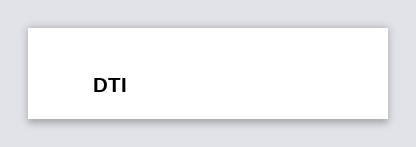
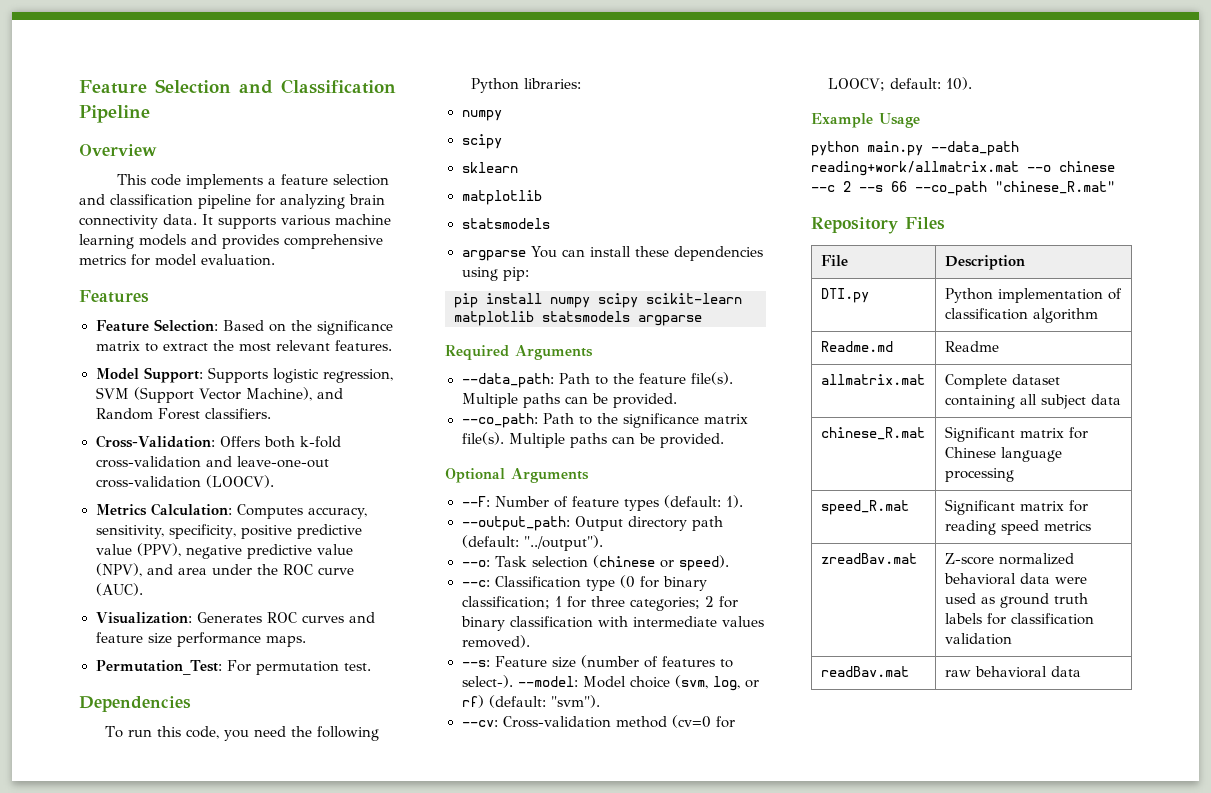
[93,78,127,92] DTI -> [79,79,396,94] [79,105,150,123] [79,144,157,156] [117,174,390,189] [79,194,385,209] [79,214,391,229] [79,234,383,249] [79,254,275,266] [79,290,149,303] [95,319,393,335] [95,340,392,352] [95,367,393,383] [95,387,344,403] [95,408,271,420] [95,435,342,448] [95,456,329,468] [95,475,274,488] [95,503,368,519] [95,524,363,539] [95,543,353,559] [95,563,354,577] [95,583,143,596] [95,612,375,624] [95,632,306,647] [95,660,372,675] [79,696,191,712] [104,726,379,741] [470,78,581,93] [461,110,502,121] [461,134,502,149] [461,162,518,173] [461,190,542,205] [461,218,550,229] [461,246,764,261] [461,267,529,281] [454,293,742,308] [454,311,702,326] [445,345,593,360] [461,372,733,388] [461,393,677,408] [461,413,748,428] [461,432,724,448] [445,468,589,483] [461,495,743,511] [461,516,723,531] [461,535,603,551] [461,555,730,571] [461,575,707,591] [461,596,738,611] [460,616,764,631] [461,635,530,648] [461,655,733,668] [461,675,759,691] [461,695,600,708] [461,715,735,728] [827,77,972,91] [811,113,920,128] [811,141,1019,156] [811,161,1115,176] [811,181,1115,196] [811,217,945,234] [820,255,848,266] [944,255,1025,270] [820,288,869,303] [944,288,1122,303] [944,308,1098,323] [820,341,893,352] [944,341,999,352] [820,374,925,385] [944,374,1060,389] [944,394,1121,409] [820,427,925,440] [944,426,1088,442] [944,447,1062,462] [944,468,1014,482] [820,500,909,515] [944,499,1088,515] [944,520,1091,535] [820,553,917,564] [944,553,1074,565] [943,573,1087,585] [944,593,1088,608] [944,613,1094,625] [944,633,1012,645] [820,666,909,677] [944,666,1081,678] Feature Selection and Classification Pipeline // Overview // This code implements a feature selection and classification pipeline for analyzing brain connectivity data. It supports various machine learning models and provides comprehensive metrics for model evaluation. // Features // Feature Selection: Based on the significance matrix to extract the most relevant features. // Model Support: Supports logistic regression, SVM (Support Vector Machine), and Random Forest classifiers. // Cross-Validation: Offers both k-fold cross-validation and leave-one-out cross-validation (LOOCV). // Metrics Calculation: Computes accuracy, sensitivity, specificity, positive predictive value (PPV), negative predictive value (NPV), and area under the ROC curve (AUC). // Visualization: Generates ROC curves and feature size performance maps. // Permutation_Test: For permutation test. // Dependencies // To run this code, you need the following Python libraries: // numpy // scipy // sklearn // matplotlib // statsmodels // argparse You can install these dependencies using pip: // pip install numpy scipy scikit-learn matplotlib statsmodels argparse // Required Arguments // --data_path: Path to the feature file(s). Multiple paths can be provided. // --co_path: Path to the significance matrix file(s). Multiple paths can be provided. // Optional Arguments // --F: Number of feature types (default: 1). // --output_path: Output directory path (default: "../output"). // --o: Task selection (chinese or speed). // --c: Classification type (0 for binary classification; 1 for three categories; 2 for binary classification with intermediate values removed). // --s: Feature size (number of features to select-). --model: Model choice (svm, log, or rf) (default: "svm"). // --cv: Cross-validation method (cv=0 for LOOCV; default: 10). // Example Usage // python main.py --data_path reading+work/allmatrix.mat --o chinese --c 2 --s 66 --co_path "chinese_R.mat" // Repository Files // File | Description // DTI.py | Python implementation of classification algorithm // Readme.md | Readme // allmatrix.mat | Complete dataset containing all subject data // chinese_R.mat | Significant matrix for Chinese language processing // speed_R.mat | Significant matrix for reading speed metrics // zreadBav.mat | Z-score normalized behavioral data were used as ground truth labels for classification validation // readBav.mat | raw behavioral data

